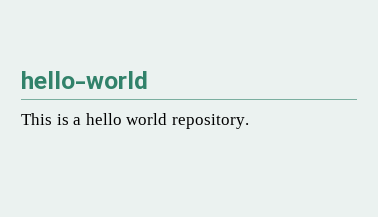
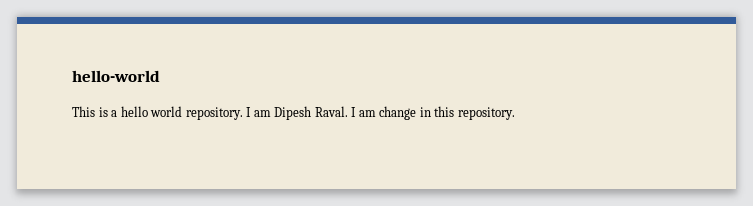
(249, 121) none -> [246,106,515,120] I am Dipesh Raval. I am change in this repository.

